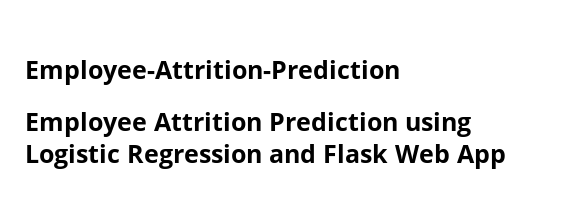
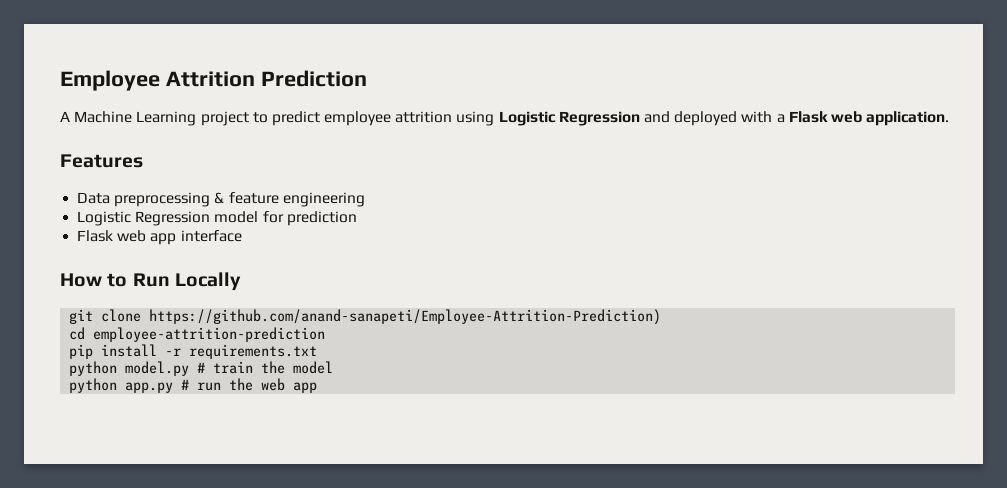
[25,60,400,85] Employee-Attrition-Prediction // -> (60, 80) none
[405,112,471,137] [25,144,506,169] using Logistic Regression and Flask Web App -> [60,111,950,126] [60,154,143,168] [77,192,365,207] [77,211,357,226] [77,230,242,245] [60,272,241,291] [69,309,662,325] [69,327,326,342] [69,344,318,359] [69,361,334,376] [69,378,318,393] // A Machine Learning project to predict employee attrition using Logistic Regression and deployed with a Flask web application. // Features // Data preprocessing & feature engineering // Logistic Regression model for prediction // Flask web app interface // How to Run Locally // git clone https://github.com/anand-sanapeti/Employee-Attrition-Prediction) // cd employee-attrition-prediction // pip install -r requirements.txt // python model.py # train the model // python app.py # run the web app

